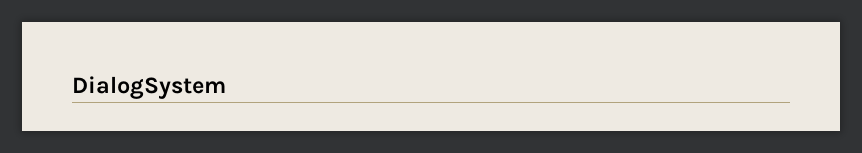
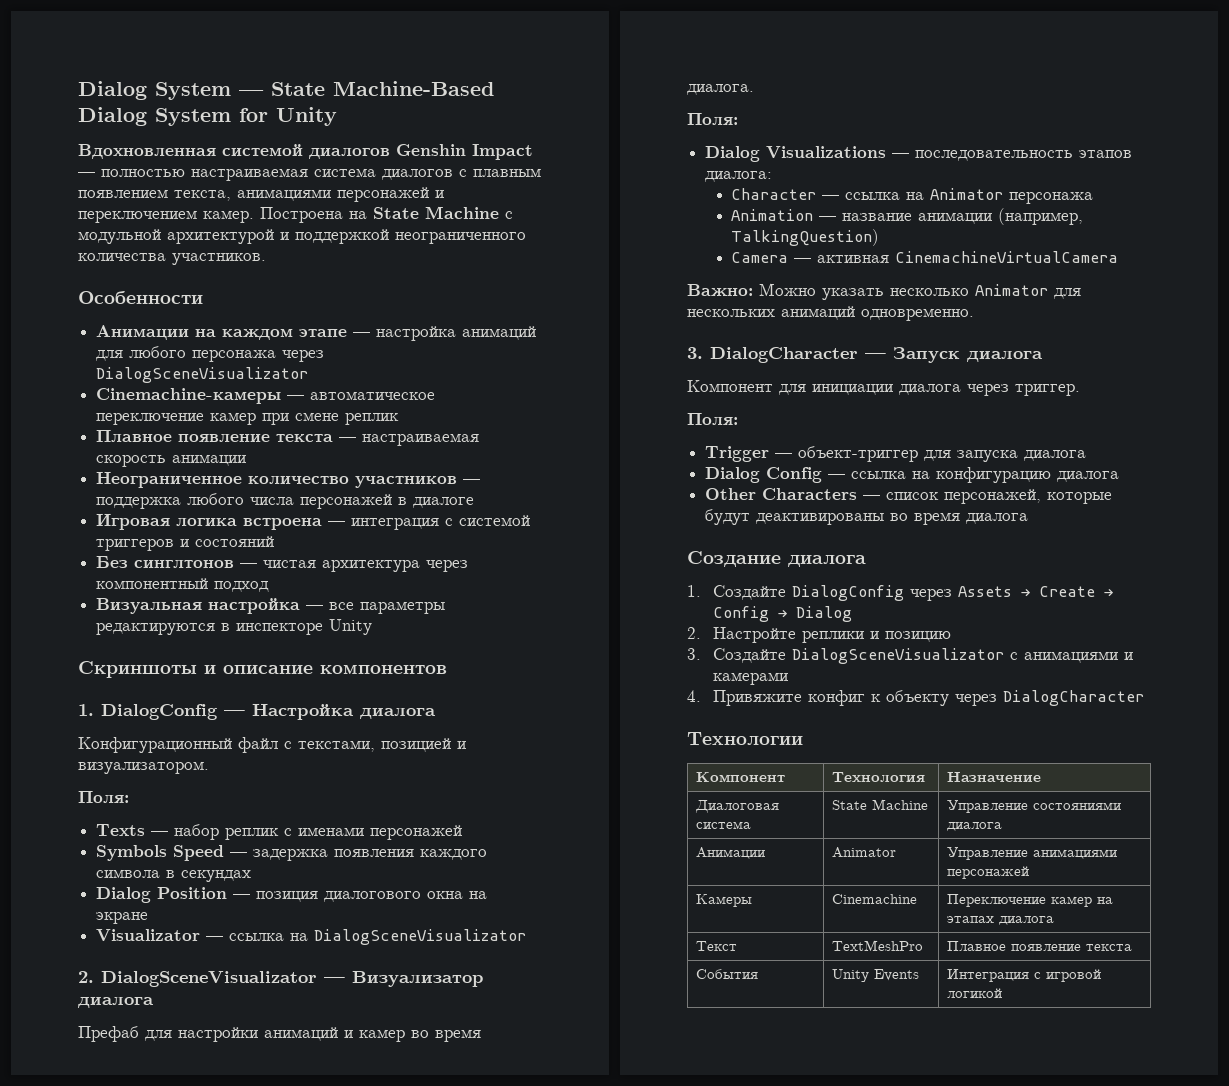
[72,76,226,99] DialogSystem -> [78,81,494,100] [78,107,337,126] [78,144,533,160] [78,168,541,181] [78,187,444,202] [78,206,513,223] [78,229,526,244] [78,253,266,265] [78,291,203,304] [96,325,537,341] [96,346,325,362] [96,367,309,383] [96,388,436,404] [96,412,400,425] [96,430,480,446] [96,454,247,467] [96,471,481,488] [96,493,475,509] [96,513,531,530] [96,536,275,551] [96,556,469,572] [96,578,270,592] [96,598,446,614] [96,619,373,635] [78,661,447,678] [78,703,436,720] [78,737,466,753] [78,761,209,774] [78,791,129,803] [96,824,463,840] [96,845,488,861] [96,869,252,882] [96,887,488,903] [96,912,149,924] [96,929,527,945] [78,971,484,987] [78,997,154,1008] [78,1026,481,1042] [687,84,754,95] [687,113,738,125] [705,146,1133,162] [705,171,773,182] [731,188,1094,204] [731,208,1084,225] [731,229,880,246] [731,251,1119,263] [687,283,1081,300] [687,306,974,321] [687,347,1043,363] [687,380,1080,396] [687,413,738,425] [705,446,1087,462] [705,467,1120,483] [705,488,1113,504] [705,509,1029,525] [687,551,866,567] [687,585,1115,601] [713,606,853,622] [687,627,952,643] [687,648,1134,664] [713,672,789,685] [687,690,1145,706] [687,732,803,746] [696,772,786,782] [832,772,926,783] [947,771,1042,782] [695,800,780,813] [696,821,752,829] [832,799,929,810] [947,800,1122,813] [947,822,1003,831] [696,847,766,859] [832,847,897,858] [947,847,1118,860] [947,866,1030,879] [696,894,753,907] [832,894,918,904] [947,894,1114,907] [947,916,1055,925] [696,941,738,951] [832,940,924,951] [947,941,1133,951] [696,969,759,979] [832,969,920,982] [947,969,1102,982] [947,988,1003,998] Dialog System — State Machine-Based Dialog System for Unity // Вдохновленная системой диалогов Genshin Impact — полностью настраиваемая система диалогов с плавным появлением текста, анимациями персонажей и переключением камер. Построена на State Machine с модульной архитектурой и поддержкой неограниченного количества участников. // Особенности // Анимации на каждом этапе — настройка анимаций для любого персонажа через DialogSceneVisualizator // Cinemachine-камеры — автоматическое переключение камер при смене реплик // Плавное появление текста — настраиваемая скорость анимации // Неограниченное количество участников — поддержка любого числа персонажей в диалоге // Игровая логика встроена — интеграция с системой триггеров и состояний // Без синглтонов — чистая архитектура через компонентный подход // Визуальная настройка — все параметры редактируются в инспекторе Unity // Скриншоты и описание компонентов // 1. DialogConfig — Настройка диалога // Конфигурационный файл с текстами, позицией и визуализатором. // Поля: // Texts — набор реплик с именами персонажей // Symbols Speed — задержка появления каждого символа в секундах // Dialog Position — позиция диалогового окна на экране // Visualizator — ссылка на DialogSceneVisualizator // 2. DialogSceneVisualizator — Визуализатор диалога // Префаб для настройки анимаций и камер во время диалога. // Поля: // Dialog Visualizations — последовательность этапов диалога: // Character — ссылка на Animator персонажа // Animation — название анимации (например, TalkingQuestion) // Camera — активная CinemachineVirtualCamera // Важно: Можно указать несколько Animator для нескольких анимаций одновременно. // 3. DialogCharacter — Запуск диалога // Компонент для инициации диалога через триггер. // Поля: // Trigger — объект-триггер для запуска диалога // Dialog Config — ссылка на конфигурацию диалога // Other Characters — список персонажей, которые будут деактивированы во время диалога // Создание диалога // 1. Создайте DialogConfig через Assets → Create → Config → Dialog // 2. Настройте реплики и позицию // 3. Создайте DialogSceneVisualizator с анимациями и камерами // 4. Привяжите конфиг к объекту через DialogCharacter // Технологии // Компонент | Технология | Назначение // Диалоговая система | State Machine | Управление состояниями диалога // Анимации | Animator | Управление анимациями персонажей // Камеры | Cinemachine | Переключение камер на этапах диалога // Текст | TextMeshPro | Плавное появление текста // События | Unity Events | Интеграция с игровой логикой

